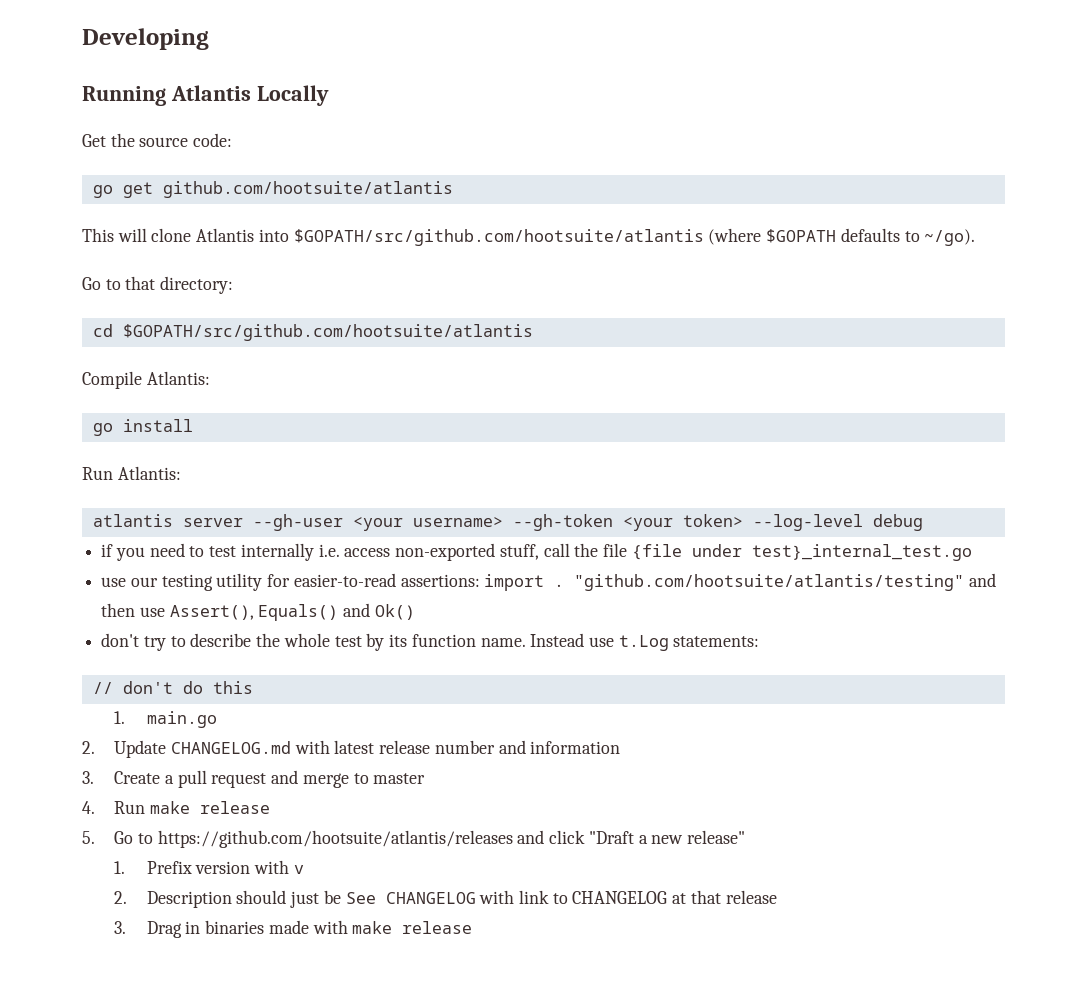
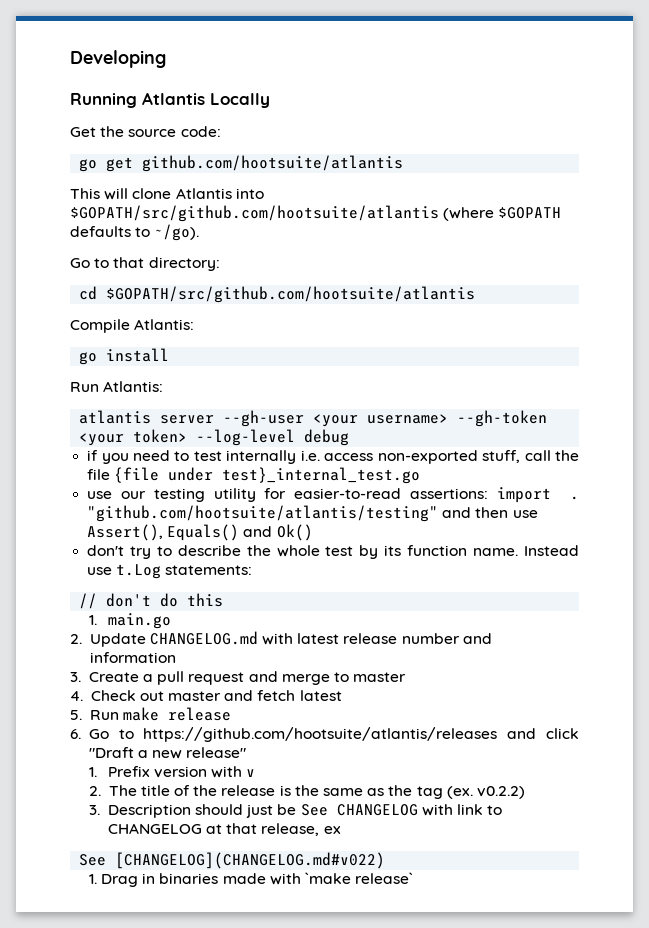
(95, 807) none -> [90,690,342,701] [70,710,82,720] Check out master and fetch latest // 5.
[82,831,95,844] 5. -> [70,729,81,739] 6.
(128, 897) none -> [108,785,525,799] [88,805,100,815] The title of the release is the same as the tag (ex. v0.2.2) // 3.
[725,890,777,904] [114,921,127,934] release // 3. -> [261,823,341,836] [79,852,386,869] [88,874,97,884] release, ex // See [CHANGELOG](CHANGELOG.md#v022) // 1.
[352,921,473,934] make release -> [305,872,414,884] `make release`

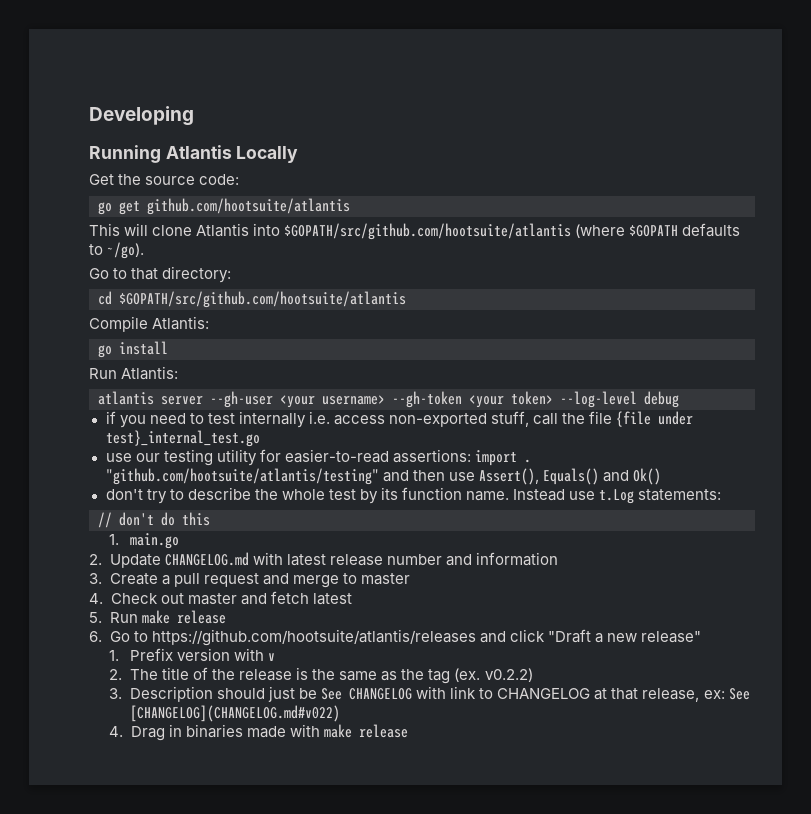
[323,826,341,834] ex // -> [703,690,725,699] ex:
[88,874,97,884] 1. -> [109,726,124,737] 4.
[305,872,414,884] `make release` -> [324,724,409,738] make release

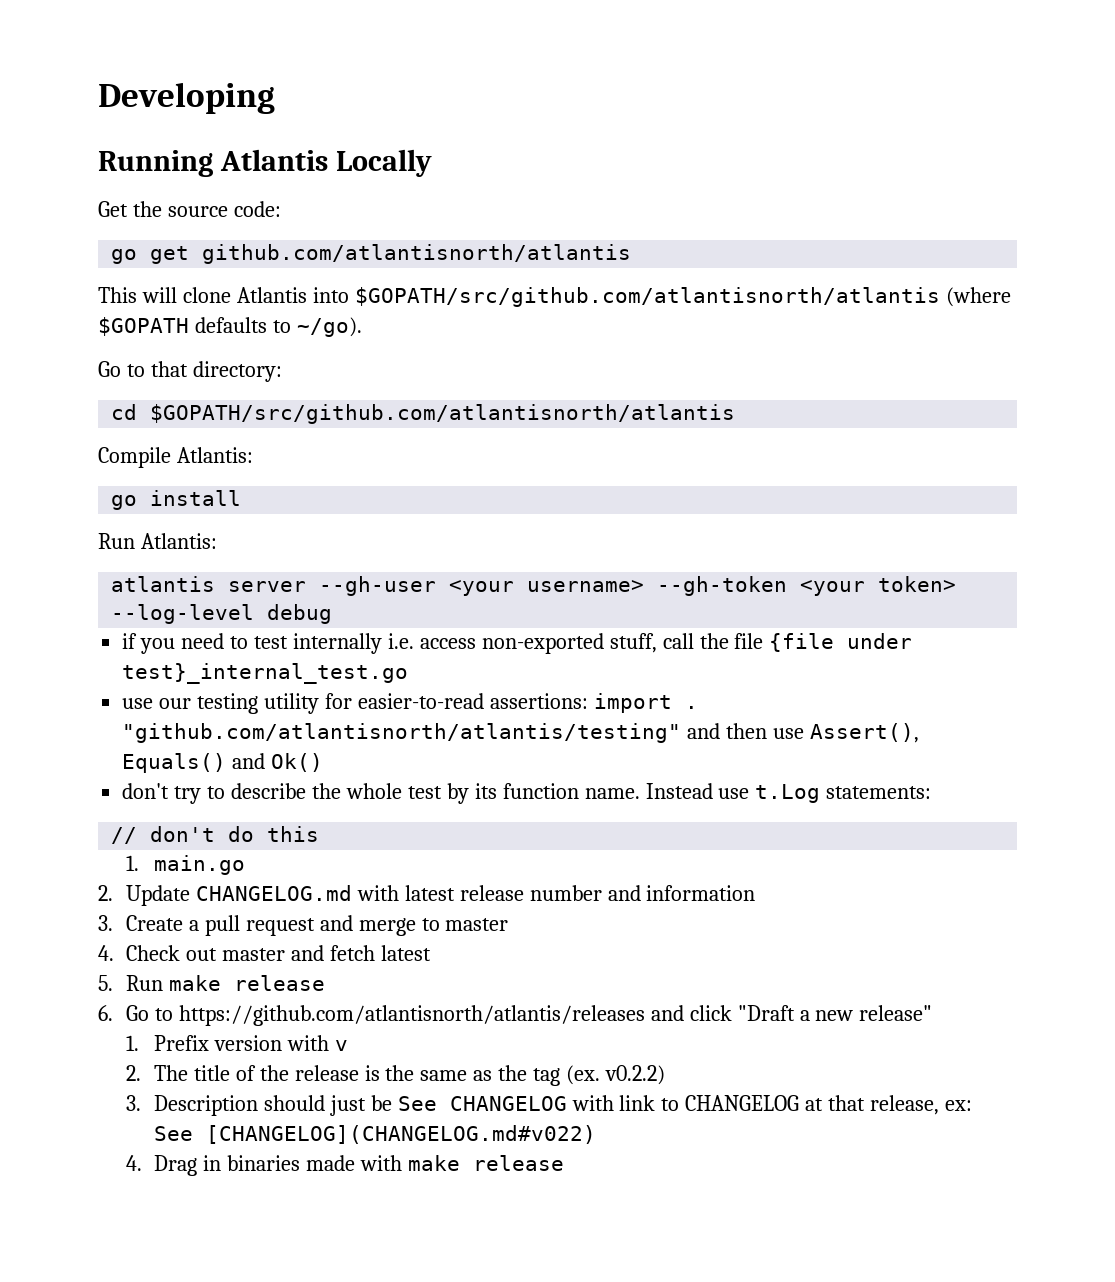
[147,198,350,215] github.com/hootsuite/atlantis -> [202,244,632,264] github.com/atlantisnorth/atlantis
[284,223,572,240] $GOPATH/src/github.com/hootsuite/atlantis -> [354,287,940,307] $GOPATH/src/github.com/atlantisnorth/atlantis
[119,291,406,308] $GOPATH/src/github.com/hootsuite/atlantis -> [150,404,736,424] $GOPATH/src/github.com/atlantisnorth/atlantis
[105,468,379,485] "github.com/hootsuite/atlantis/testing" -> [122,723,682,743] "github.com/atlantisnorth/atlantis/testing"
[151,629,476,646] https://github.com/hootsuite/atlantis/releases -> [178,1005,645,1026] https://github.com/atlantisnorth/atlantis/releases

